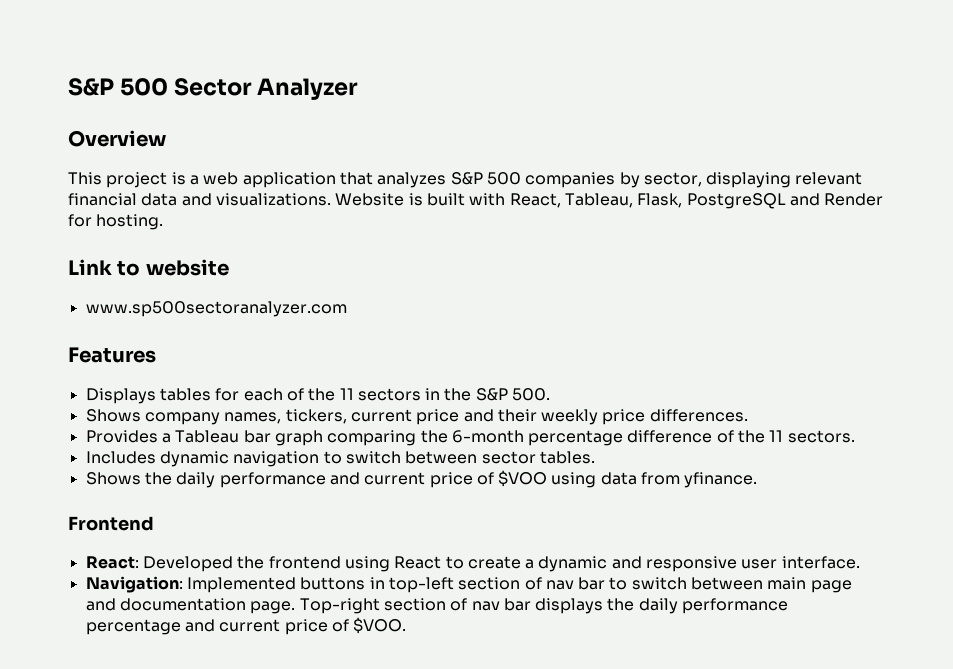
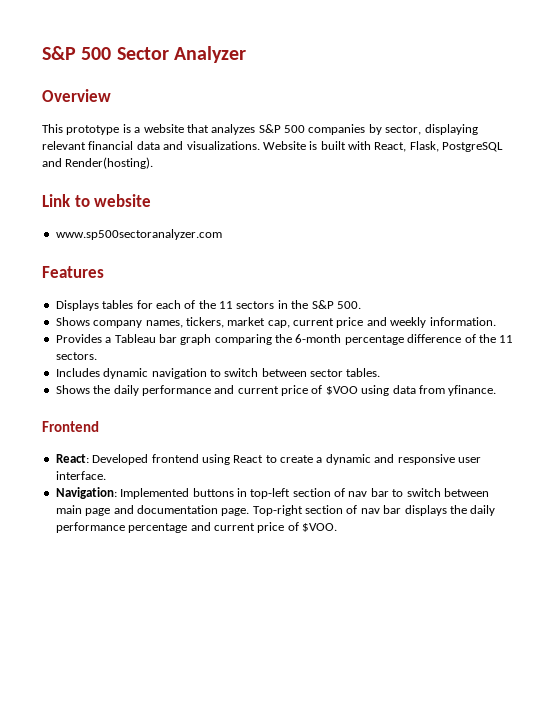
[106,172,168,188] project -> [66,125,120,135] prototype
[203,172,336,188] web application -> [143,124,184,133] website
[564,193,633,208] Tableau, -> (407, 147) none
[824,193,884,206] [68,214,164,230] Render for hosting. -> [65,157,154,169] Render(hosting).
(347, 416) none -> [227,317,290,328] market cap,
[497,409,748,425] their weekly price differences. -> [390,317,496,328] weekly information.
[237,556,265,569] the -> (149, 459) none

